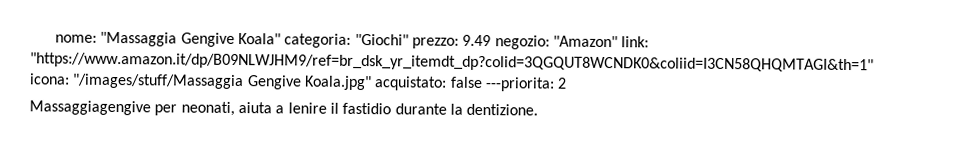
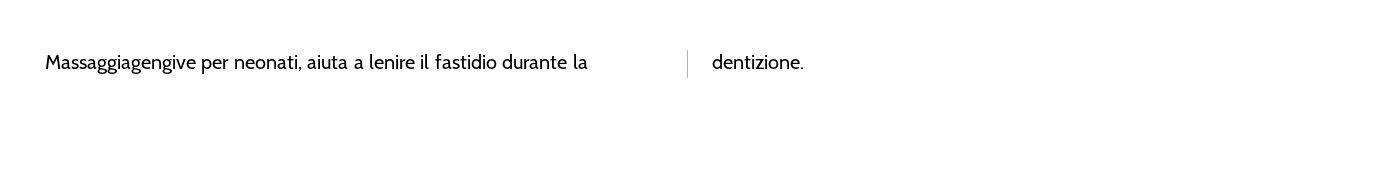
[55,31,650,50] [30,52,874,74] [29,73,568,92] nome: "Massaggia Gengive Koala" categoria: "Giochi" prezzo: 9.49 negozio: "Amazon" link: "https://www.amazon.it/dp/B09NLWJHM9/ref=br_dsk_yr_itemdt_dp?colid=3QGQUT8WCNDK0&coliid=I3CN58QHQMTAGI&th=1" icona: "/images/stuff/Massaggia Gengive Koala.jpg" acquistato: false ---priorita: 2 // -> (45, 64) none

